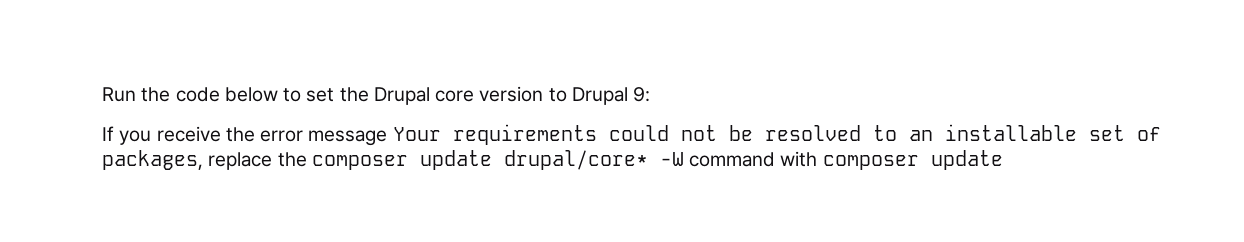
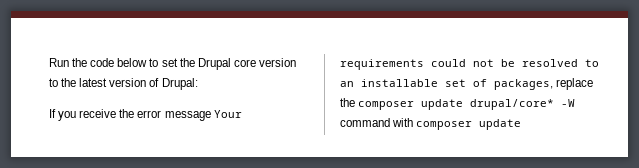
[571,87,651,105] Drupal 9: -> [61,78,198,90] the latest version of Drupal:

